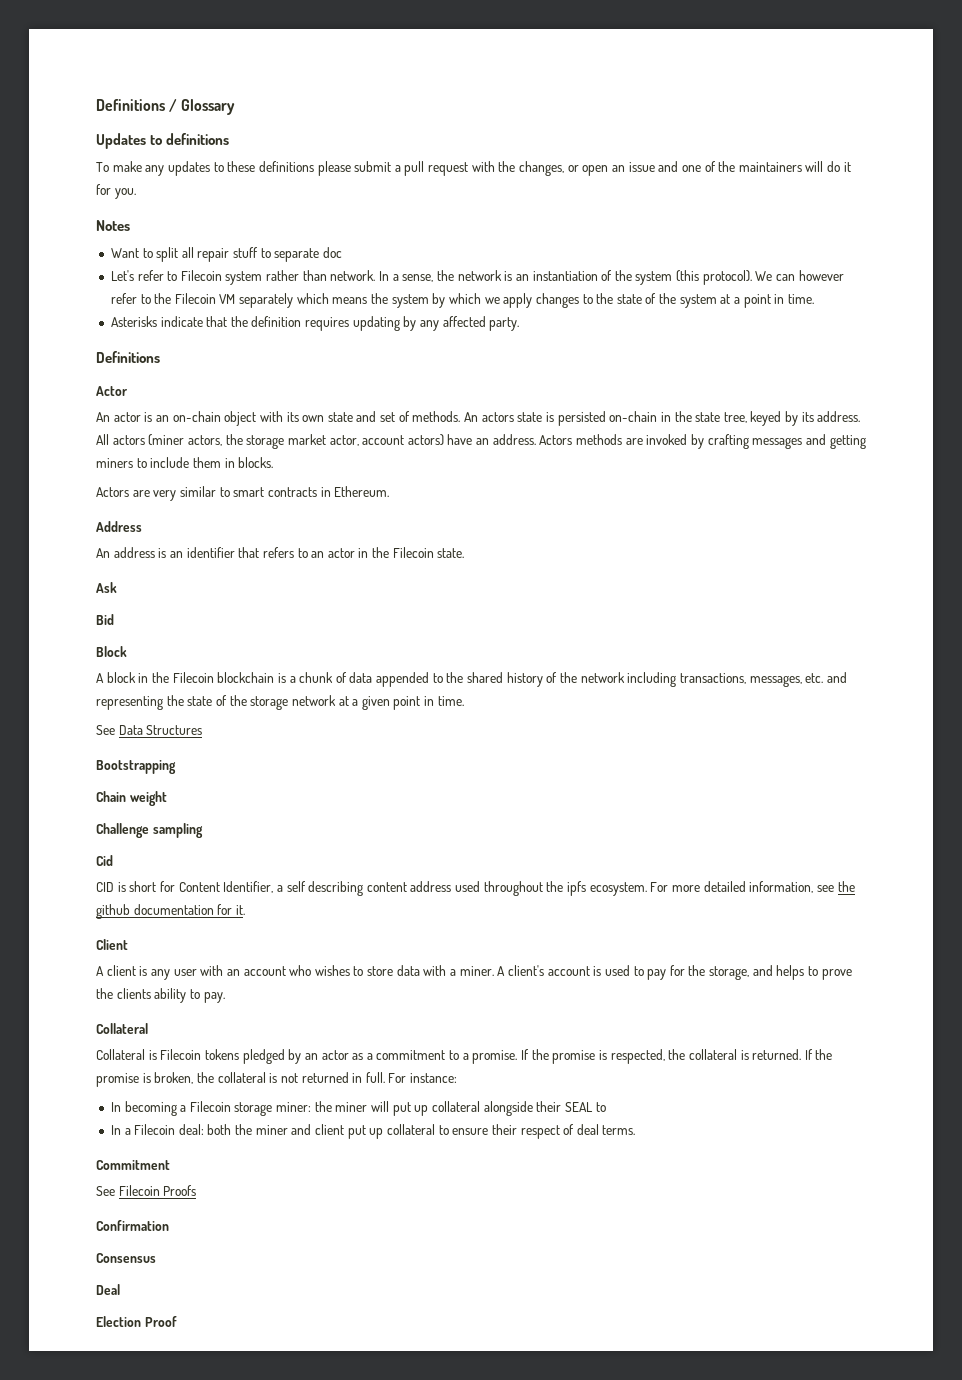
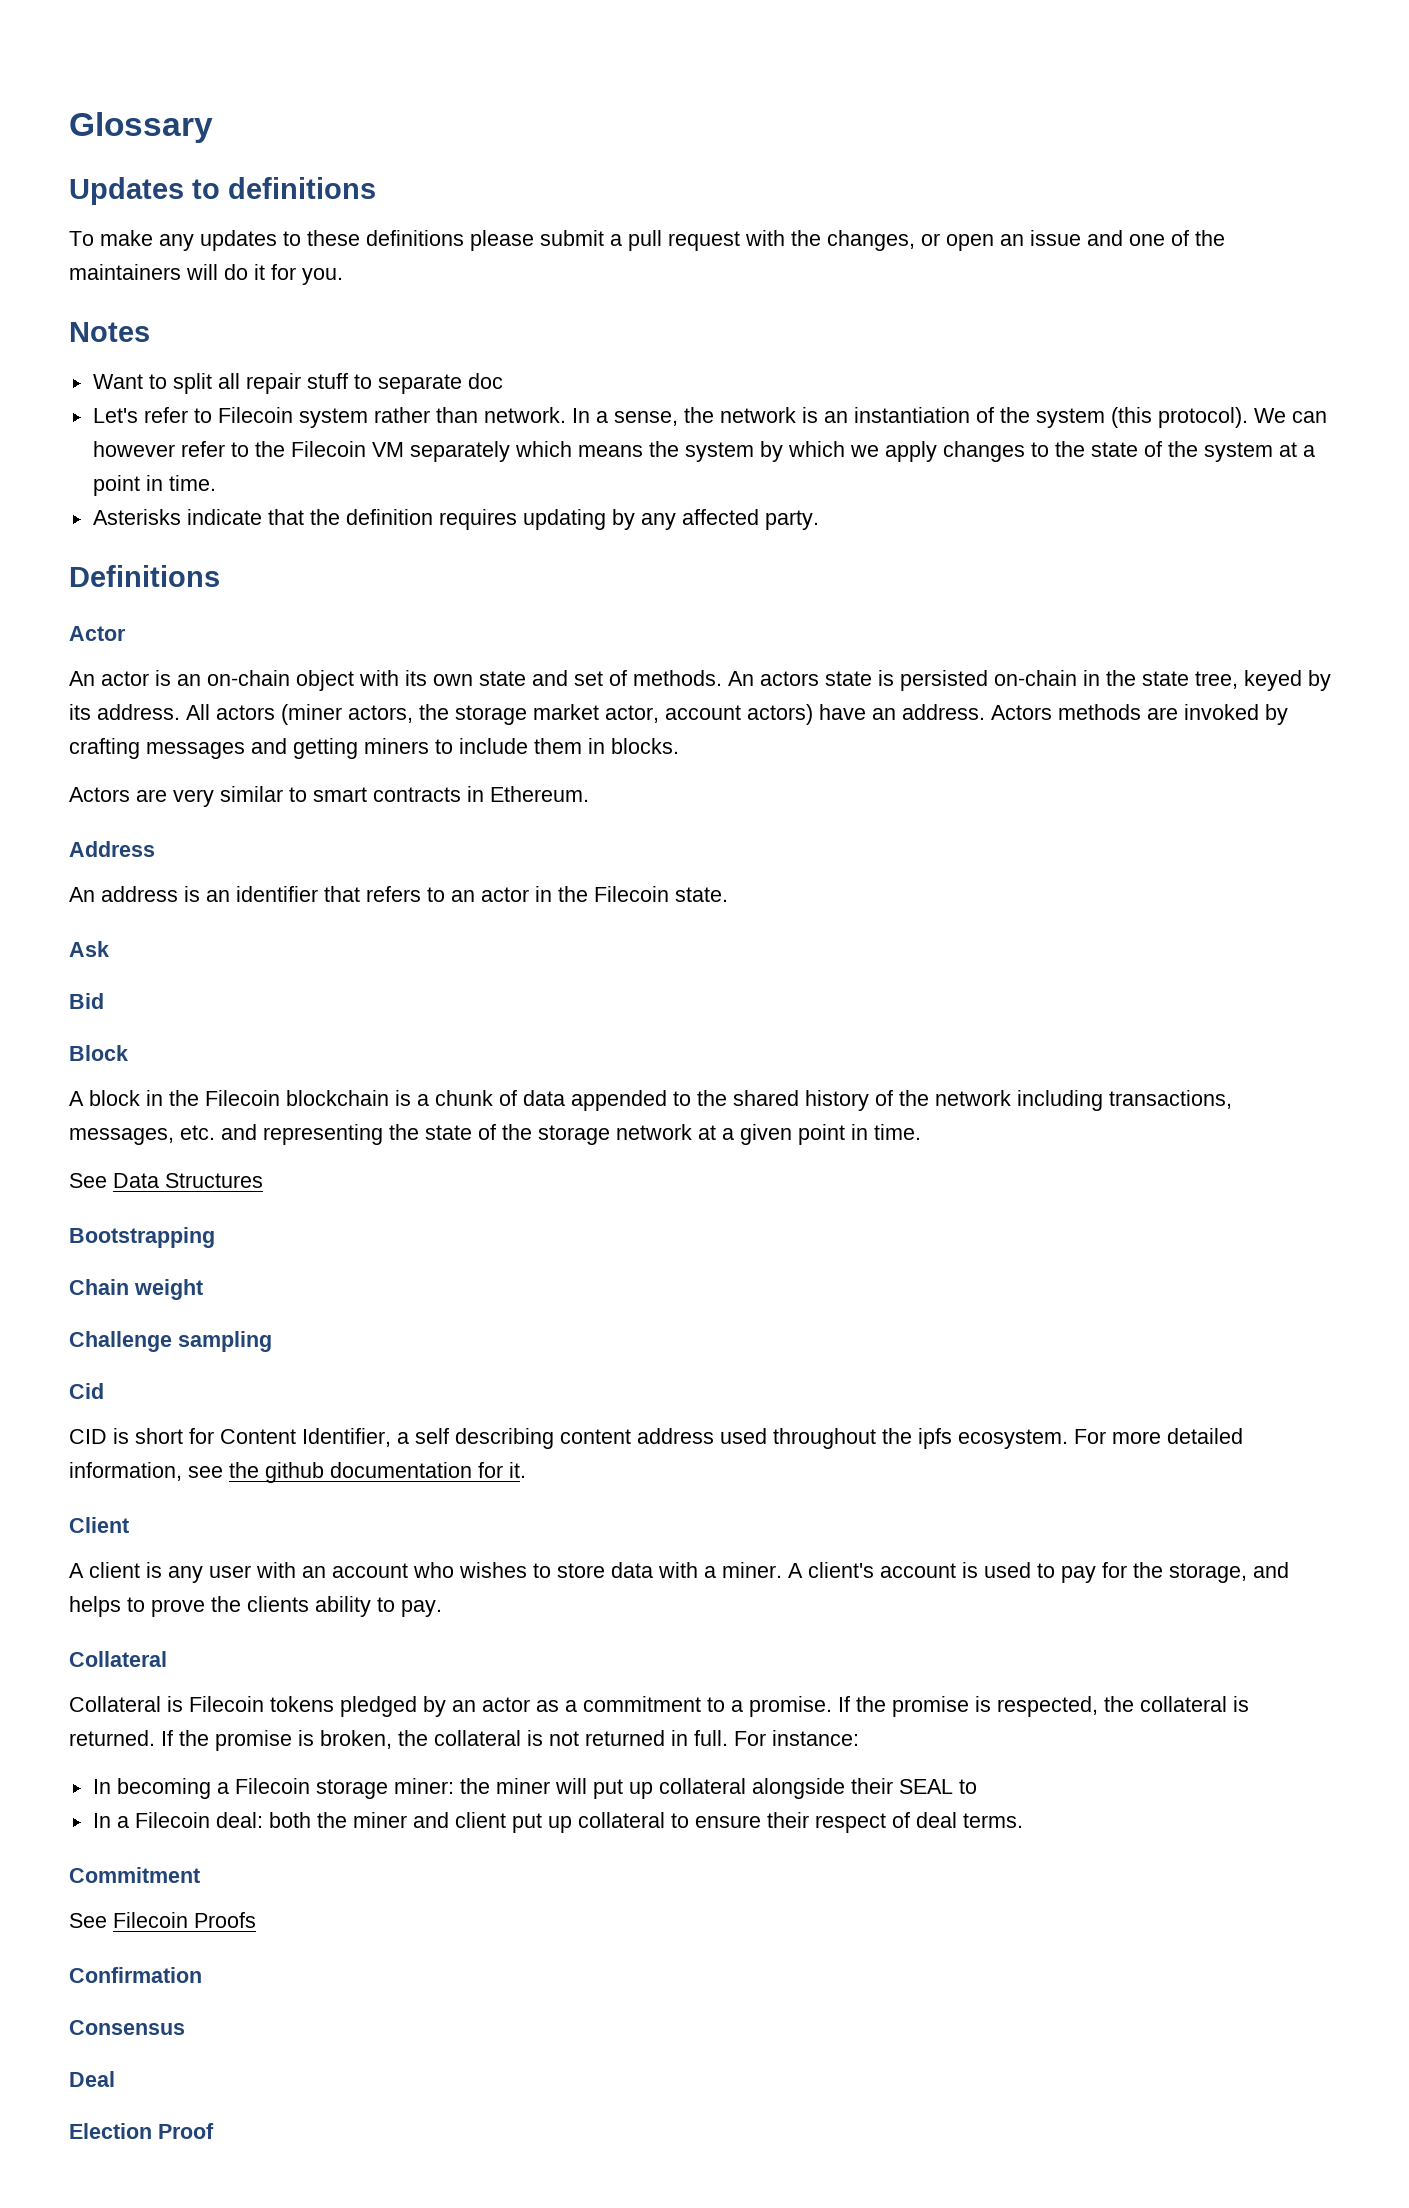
[96,99,178,112] Definitions / -> (69, 127) none

